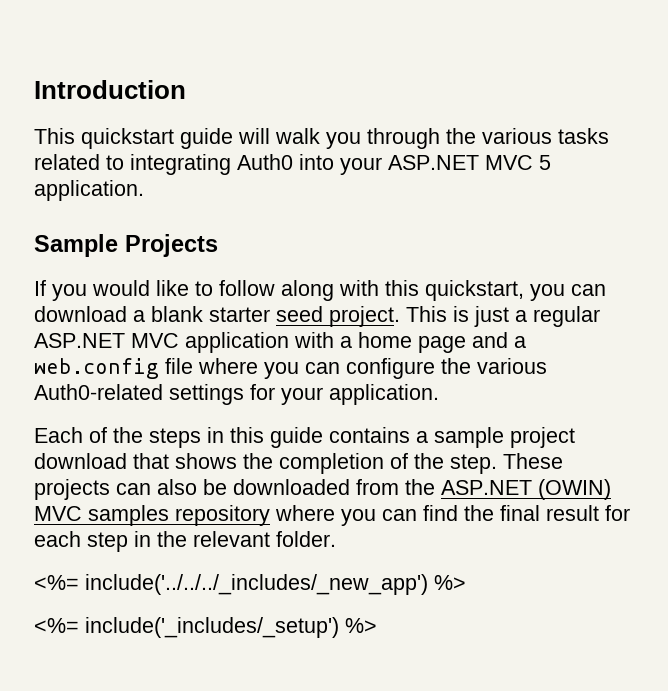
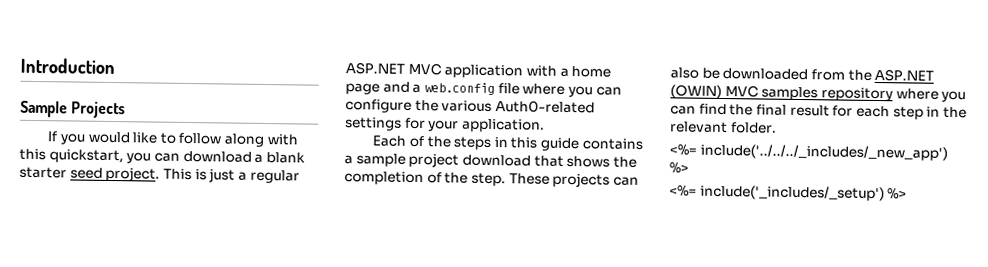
[34,128,609,149] [34,154,551,175] [34,180,144,201] // This quickstart guide will walk you through the various tasks related to integrating Auth0 into your ASP.NET MVC 5 application. -> (115, 66) none

